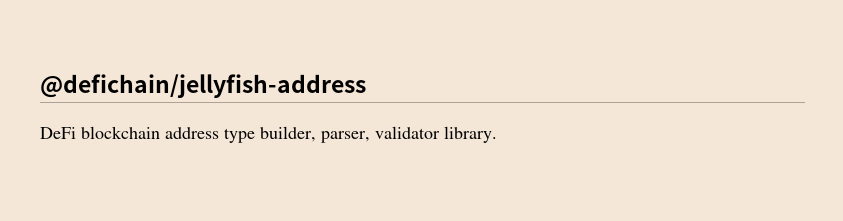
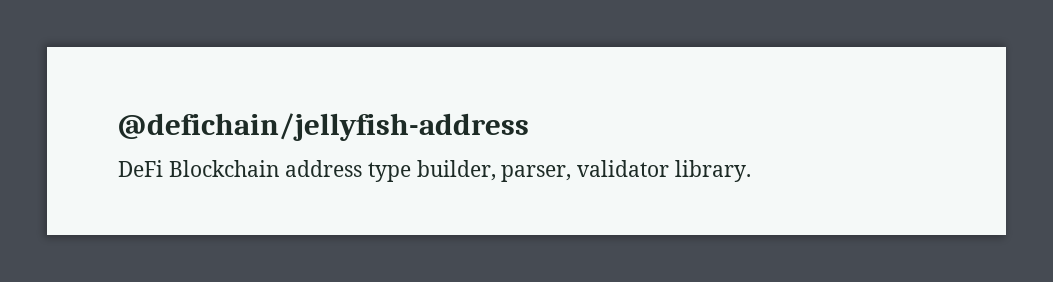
[81,126,160,139] blockchain -> [168,160,280,177] Blockchain

